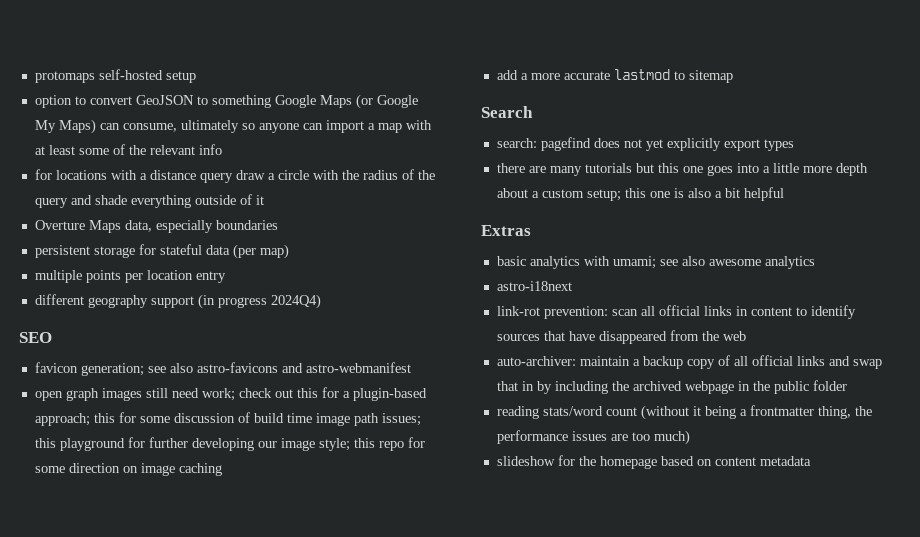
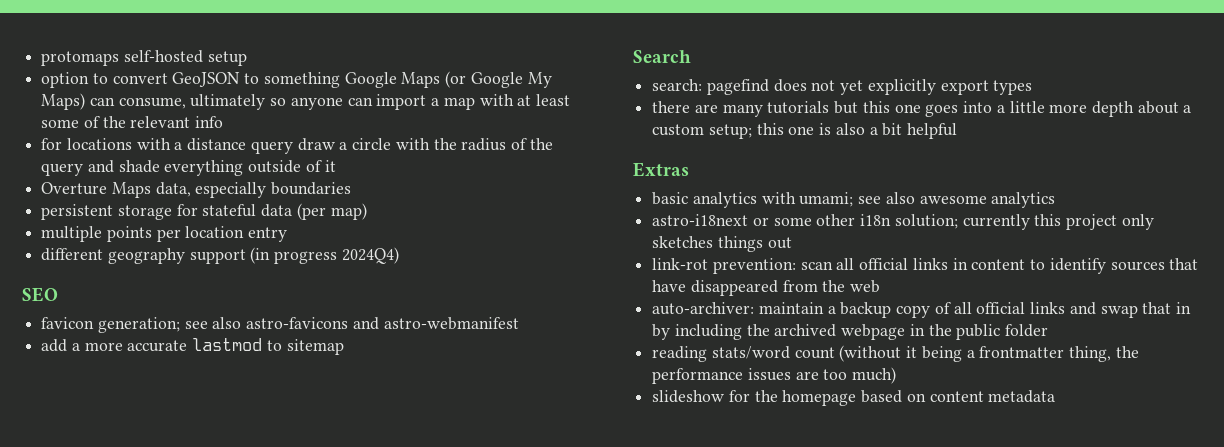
[34,387,427,401] [34,412,421,426] [34,437,425,451] [34,463,222,476] // open graph images still need work; check out this for a plugin-based approach; this for some discussion of build time image path issues; this playground for further developing our image style; this repo for some direction on image caching -> (519, 323) none
(572, 286) none -> [752,214,1154,230] [652,236,792,252] or some other i18n solution; currently this project only sketches things out

